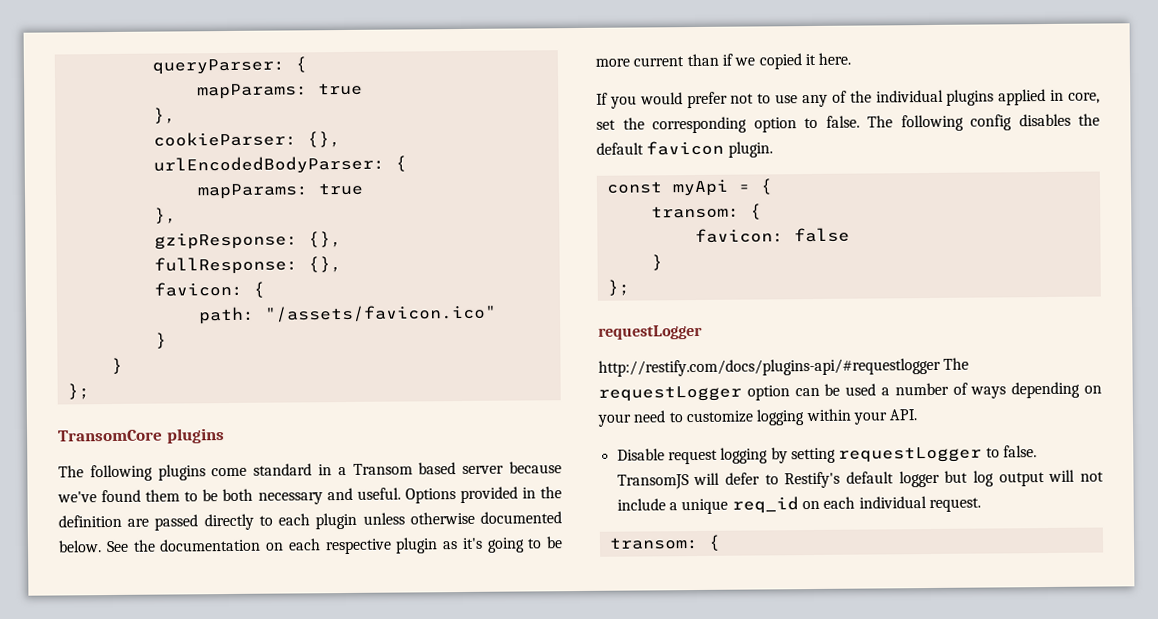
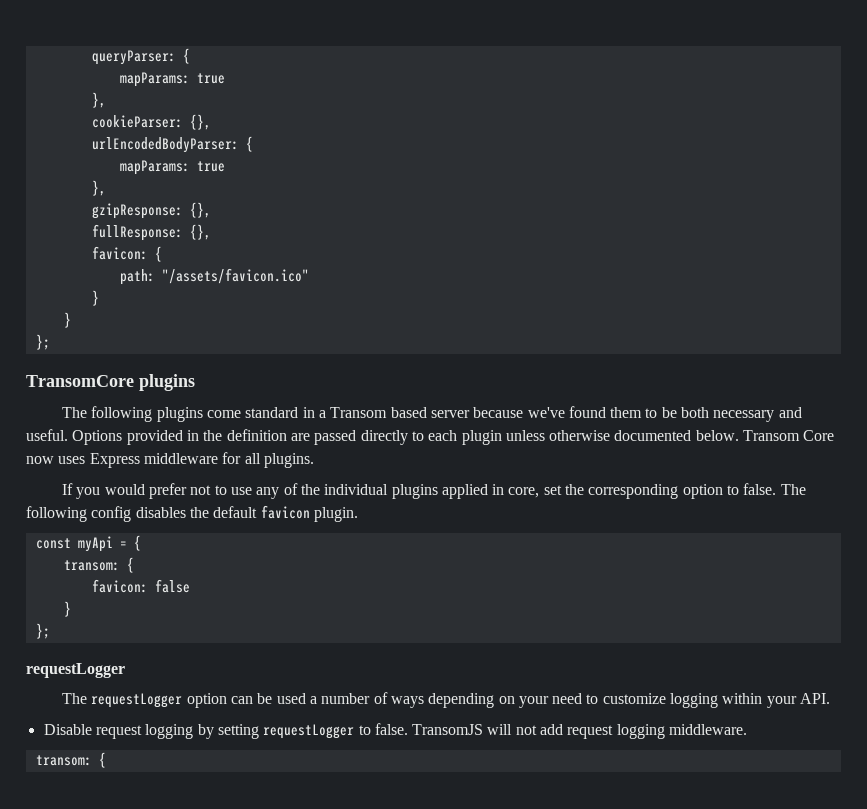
[105,536,563,555] [595,52,852,70] See the documentation on each respective plugin as it's going to be more current than if we copied it here. -> [743,430,835,441] [26,452,314,468] Transom Core now uses Express middleware for all plugins.
[598,357,941,377] http://restify.com/docs/plugins-api/#requestlogger -> (125, 670) none
[724,469,1104,489] [616,496,981,515] defer to Restify's default logger but log output will not include a unique req_id on each individual request. -> [515,724,748,739] not add request logging middleware.

